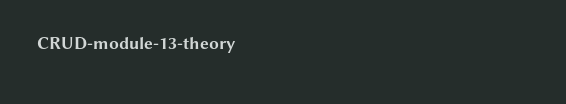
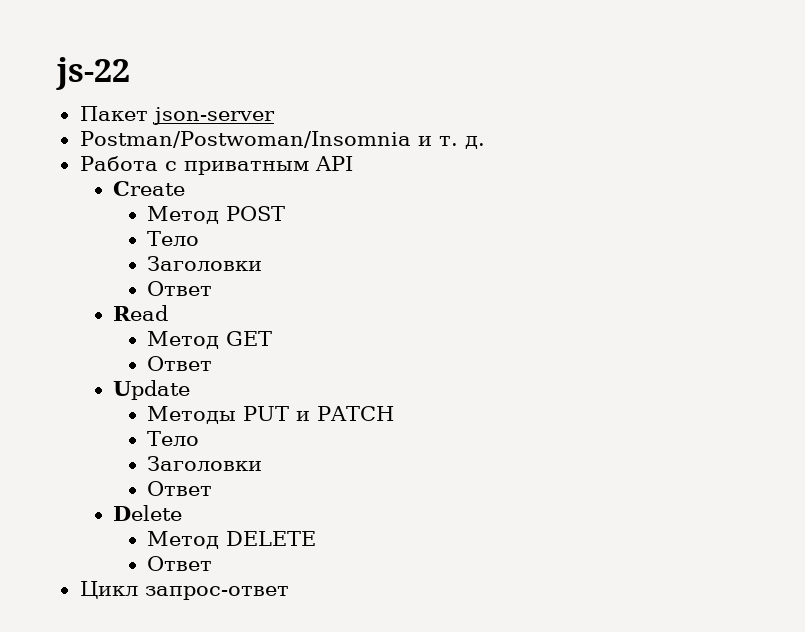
[37,37,236,53] CRUD-module-13-theory -> [56,57,130,90] [79,106,275,125] [79,131,485,149] [79,156,353,175] [113,181,186,196] [147,206,286,224] [147,231,200,246] [147,256,263,271] [147,281,213,296] [113,305,169,321] [147,331,273,349] [147,356,213,371] [113,380,191,400] [147,406,395,424] [147,431,200,446] [147,456,263,471] [147,481,213,496] [113,505,183,521] [147,531,317,549] [147,556,213,571] [79,581,289,600] js-22 // Пакет json-server // Postman/Postwoman/Insomnia и т. д. // Работа с приватным API // Create // Метод POST // Тело // Заголовки // Ответ // Read // Метод GET // Ответ // Update // Методы PUT и PATCH // Тело // Заголовки // Ответ // Delete // Метод DELETE // Ответ // Цикл запрос-ответ

